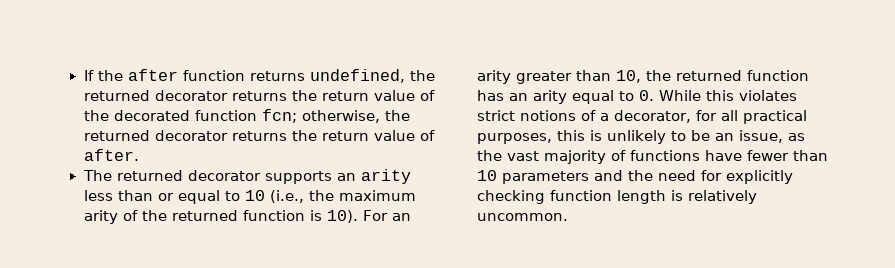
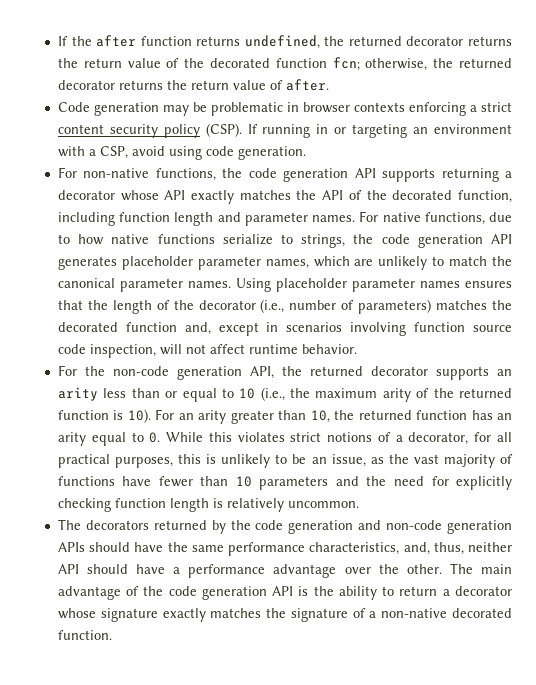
[82,170,112,181] The -> [57,102,512,116] [57,123,512,138] [57,146,306,160] [57,167,512,182] [57,190,512,204] [57,211,512,226] [57,234,512,248] [57,256,512,270] [57,278,512,292] [57,299,513,314] [57,322,512,336] [57,344,357,358] [57,365,302,380] Code generation may be problematic in browser contexts enforcing a strict content security policy (CSP). If running in or targeting an environment with a CSP, avoid using code generation. // For non-native functions, the code generation API supports returning a decorator whose API exactly matches the API of the decorated function, including function length and parameter names. For native functions, due to how native functions serialize to strings, the code generation API generates placeholder parameter names, which are unlikely to match the canonical parameter names. Using placeholder parameter names ensures that the length of the decorator (i.e., number of parameters) matches the decorated function and, except in scenarios involving function source code inspection, will not affect runtime behavior. // For the non-code generation API, the
(568, 217) none -> [57,519,512,534] [57,542,512,556] [57,563,513,578] [57,586,512,600] [57,608,513,622] [57,630,112,640] // The decorators returned by the code generation and non-code generation APIs should have the same performance characteristics, and, thus, neither API should have a performance advantage over the other. The main advantage of the code generation API is the ability to return a decorator whose signature exactly matches the signature of a non-native decorated function.

